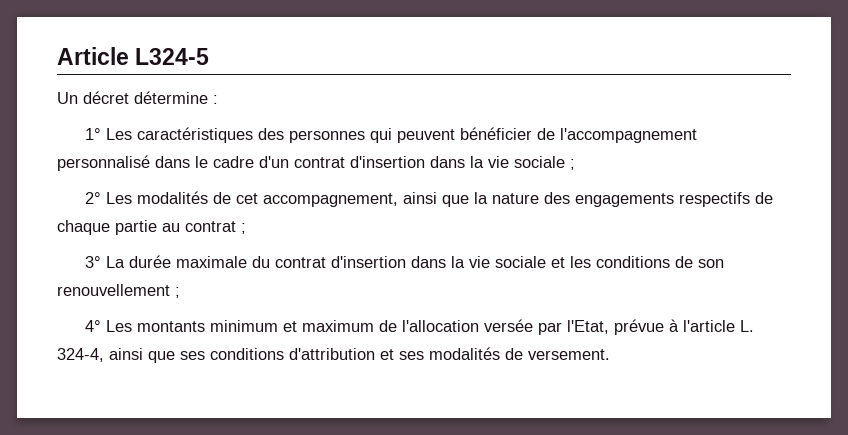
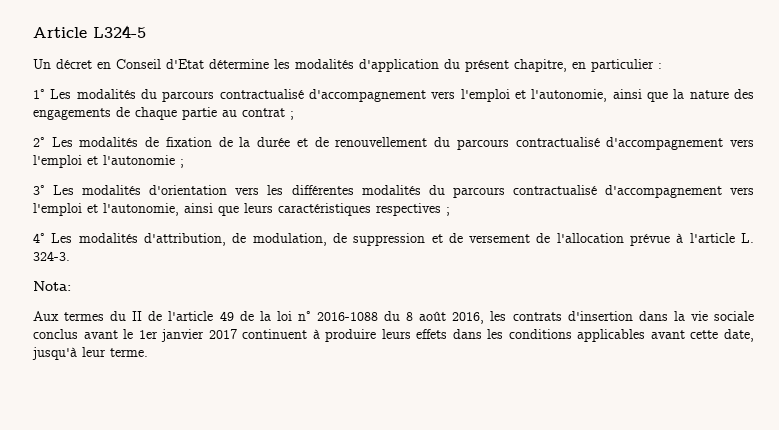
[134,91,218,104] [84,127,697,143] [57,155,575,171] [84,191,398,207] détermine : // 1° Les caractéristiques des personnes qui peuvent bénéficier de l'accompagnement personnalisé dans le cadre d'un contrat d'insertion dans la vie sociale ; // 2° Les modalités de cet accompagnement, -> [97,59,662,72] [33,89,608,102] en Conseil d'Etat détermine les modalités d'application du présent chapitre, en particulier : // 1° Les modalités du parcours contractualisé d'accompagnement vers l'emploi et l'autonomie,
[678,192,750,207] respectifs -> (111, 114) none
[84,255,724,268] [57,284,180,298] [84,319,754,335] [57,347,610,363] 3° La durée maximale du contrat d'insertion dans la vie sociale et les conditions de son renouvellement ; // 4° Les montants minimum et maximum de l'allocation versée par l'Etat, prévue à l'article L. 324-4, ainsi que ses conditions d'attribution et ses modalités de versement. -> [33,137,755,150] [33,155,184,168] [33,185,754,198] [33,203,450,216] [33,233,754,246] [33,251,70,261] [33,281,71,291] [33,311,754,324] [33,329,754,342] [32,347,148,360] 2° Les modalités de fixation de la durée et de renouvellement du parcours contractualisé d'accompagnement vers l'emploi et l'autonomie ; // 3° Les modalités d'orientation vers les différentes modalités du parcours contractualisé d'accompagnement vers l'emploi et l'autonomie, ainsi que leurs caractéristiques respectives ; // 4° Les modalités d'attribution, de modulation, de suppression et de versement de l'allocation prévue à l'article L. 324-3. // Nota: // Aux termes du II de l'article 49 de la loi n° 2016-1088 du 8 août 2016, les contrats d'insertion dans la vie sociale conclus avant le 1er janvier 2017 continuent à produire leurs effets dans les conditions applicables avant cette date, jusqu'à leur terme.

